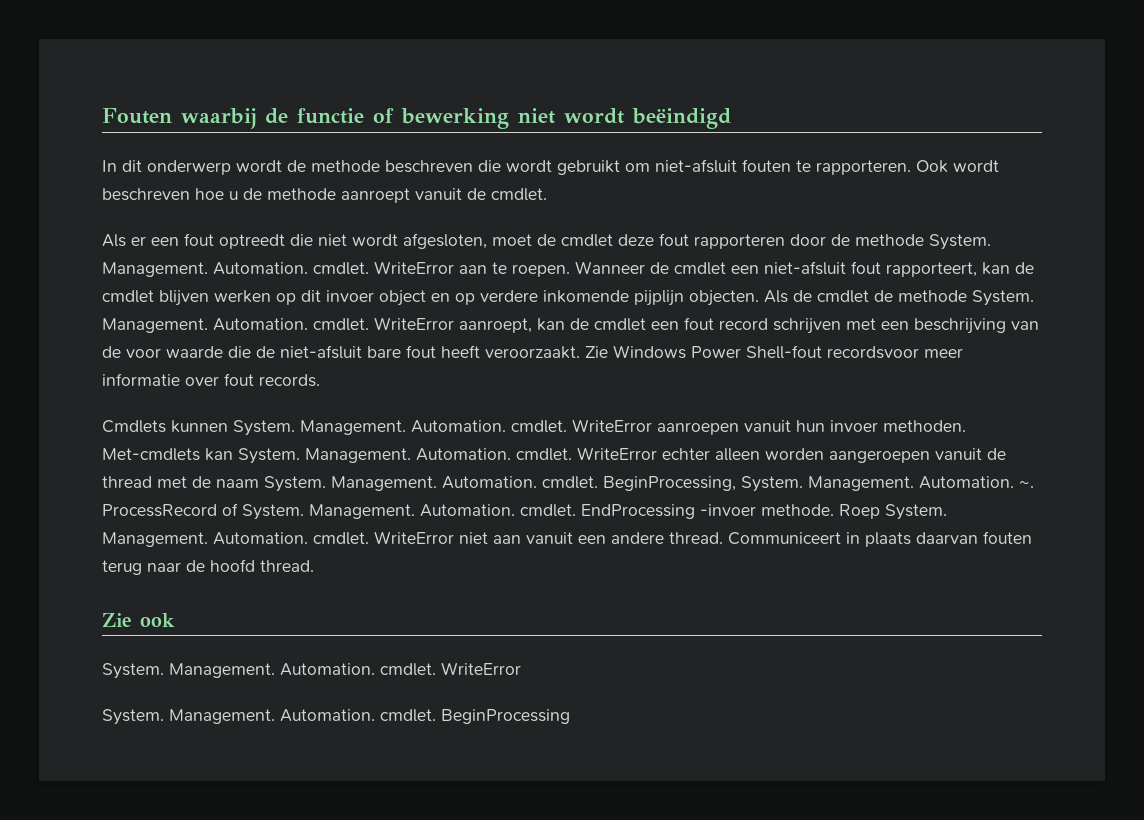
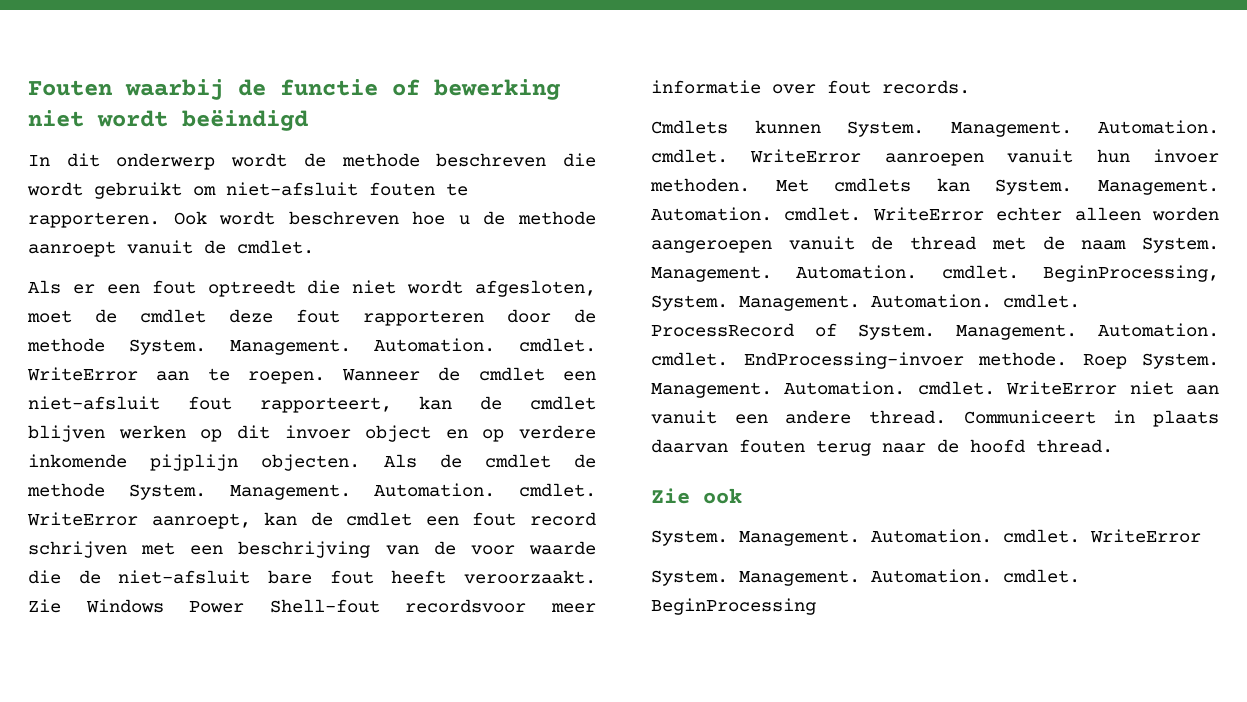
[102,448,200,461] Met-cmdlets -> [775,178,912,192] Met cmdlets
[1019,481,1034,488] ~. -> [1003,294,1080,308] cmdlet.
[581,504,756,519] EndProcessing -invoer -> [743,352,964,369] EndProcessing-invoer

